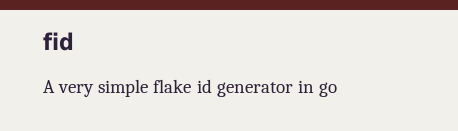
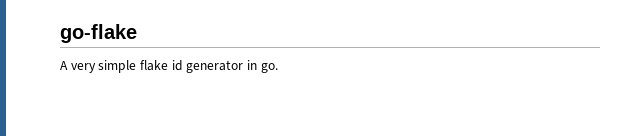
[43,32,74,51] fid -> [60,24,137,43] go-flake
[318,82,337,97] go -> [260,63,278,73] go.

